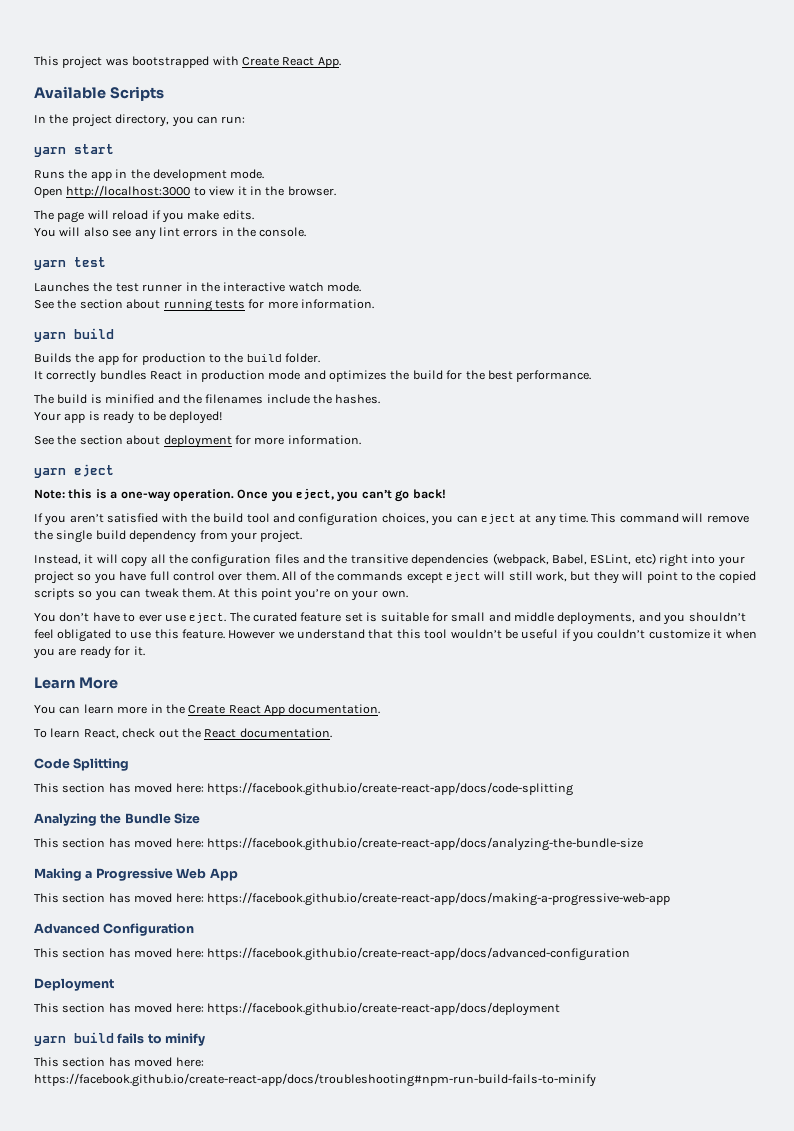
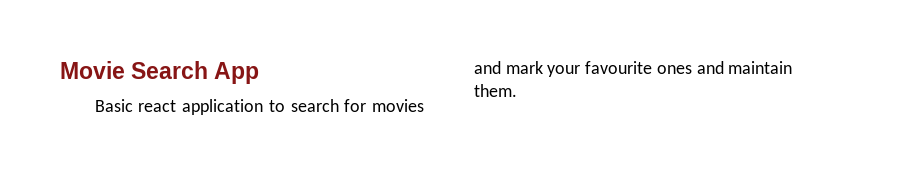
[34,56,341,69] [34,86,164,101] [34,114,246,127] [34,144,114,157] [34,169,265,181] [34,185,336,198] [34,210,254,223] [34,227,307,240] [34,257,106,270] [34,282,361,292] [34,299,374,312] [34,328,114,342] [34,353,320,365] [34,370,592,383] [34,394,381,404] [34,411,223,424] [34,435,361,448] [34,464,114,478] [34,488,446,502] [34,513,749,526] [34,530,303,543] [34,553,745,567] [34,571,756,584] [34,588,408,601] [34,612,746,625] [34,629,757,642] [33,646,145,659] [34,677,118,689] [34,704,381,716] [34,728,332,739] [34,758,130,771] [34,782,573,796] [34,813,201,826] [34,837,643,851] [34,868,238,881] [34,892,670,906] [34,923,195,936] [34,947,630,961] [34,978,114,991] [34,1002,560,1016] [34,1032,206,1046] [34,1057,204,1067] [34,1073,596,1087] This project was bootstrapped with Create React App. // Available Scripts // In the project directory, you can run: // yarn start // Runs the app in the development mode. // Open http://localhost:3000 to view it in the browser. // The page will reload if you make edits. // You will also see any lint errors in the console. // yarn test // Launches the test runner in the interactive watch mode. // See the section about running tests for more information. // yarn build // Builds the app for production to the build folder. // It correctly bundles React in production mode and optimizes the build for the best performance. // The build is minified and the filenames include the hashes. // Your app is ready to be deployed! // See the section about deployment for more information. // yarn eject // Note: this is a one-way operation. Once you eject, you can’t go back! // If you aren’t satisfied with the build tool and configuration choices, you can eject at any time. This command will remove the single build dependency from your project. // Instead, it will copy all the configuration files and the transitive dependencies (webpack, Babel, ESLint, etc) right into your project so you have full control over them. All of the commands except eject will still work, but they will point to the copied scripts so you can tweak them. At this point you’re on your own. // You don’t have to ever use eject. The curated feature set is suitable for small and middle deployments, and you shouldn’t feel obligated to use this feature. However we understand that this tool wouldn’t be useful if you couldn’t customize it when you are ready for it. // Learn More // You can learn more in the Create React App documentation. // To learn React, check out the React documentation. // Code Splitting // This section has moved here: https://facebook.github.io/create-react-app/docs/code-splitting // Analyzing the Bundle Size // This section has moved here: https://facebook.github.io/create-react-app/docs/analyzing-the-bundle-size // Making a Progressive Web App // This section has moved here: https://facebook.github.io/create-react-app/docs/making-a-progressive-web-app // Advanced Configuration // This section has moved here: https://facebook.github.io/create-react-app/docs/advanced-configuration // Deployment // This section has moved here: https://facebook.github.io/create-react-app/docs/deployment // yarn build fails to minify // This section has moved here: https://facebook.github.io/create-react-app/docs/troubleshooting#npm-run-build-fails-to-minify -> [60,61,260,84] [94,99,424,115] [474,61,793,77] [474,84,517,97] Movie Search App // Basic react application to search for movies and mark your favourite ones and maintain them.

